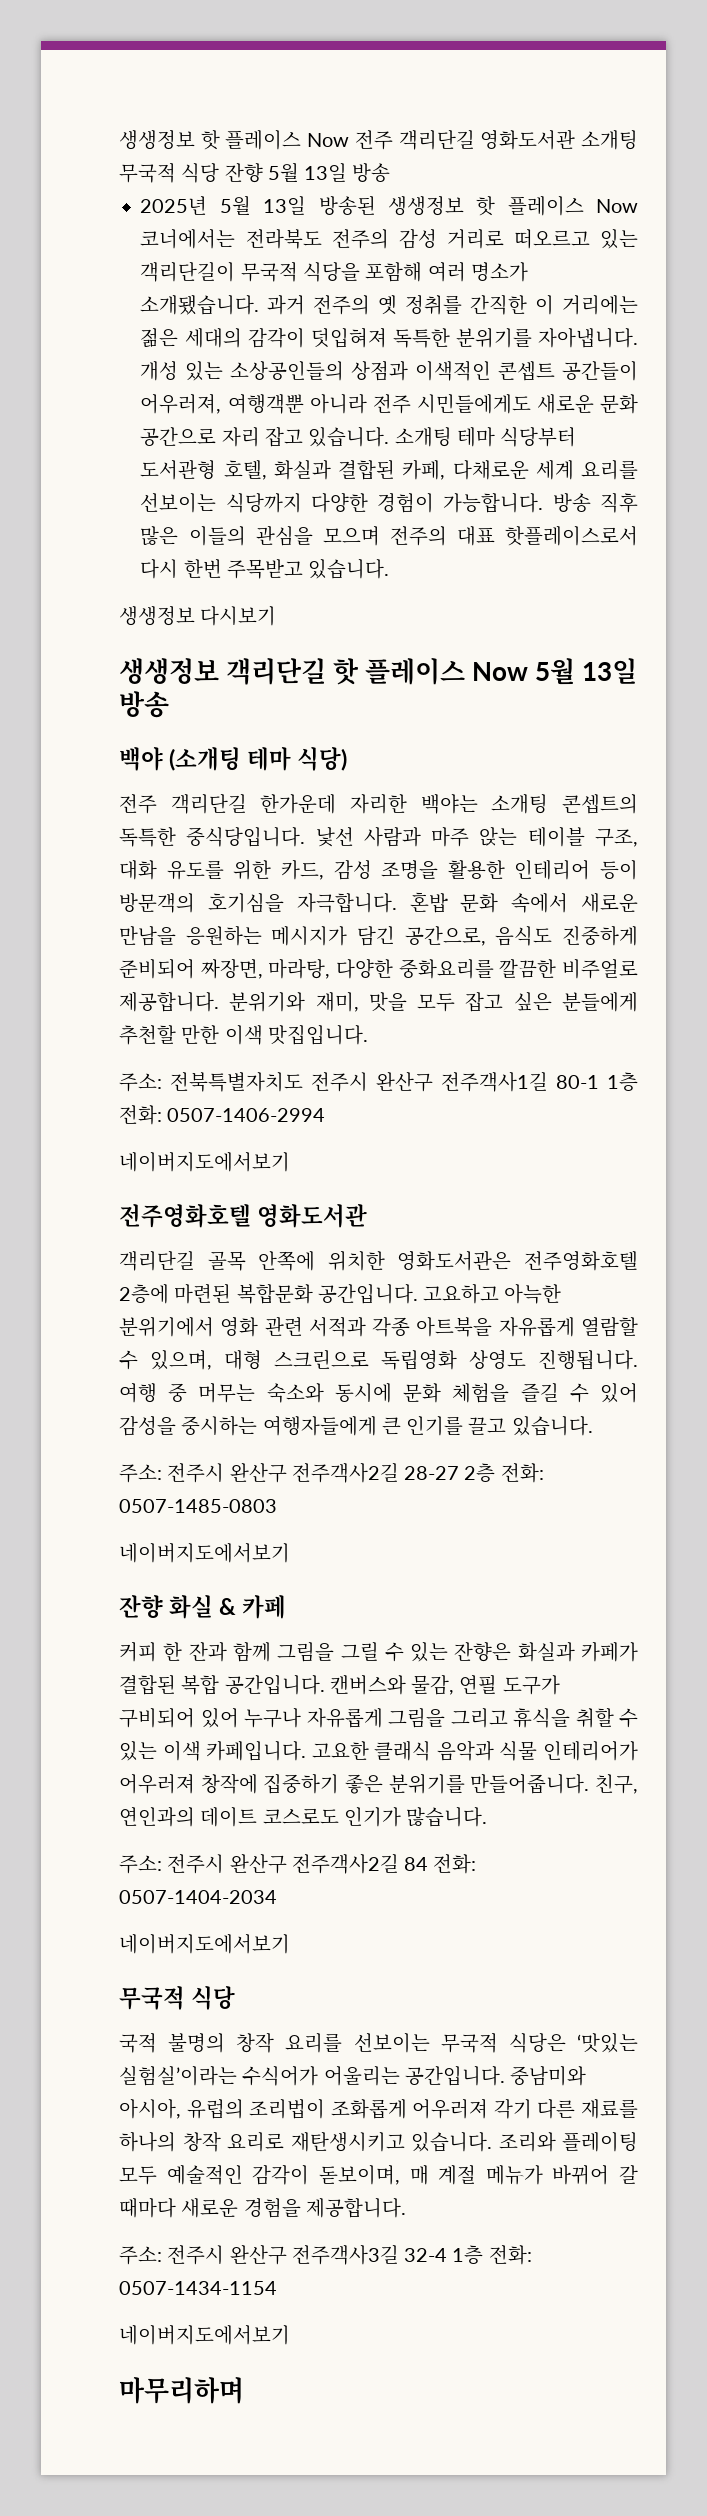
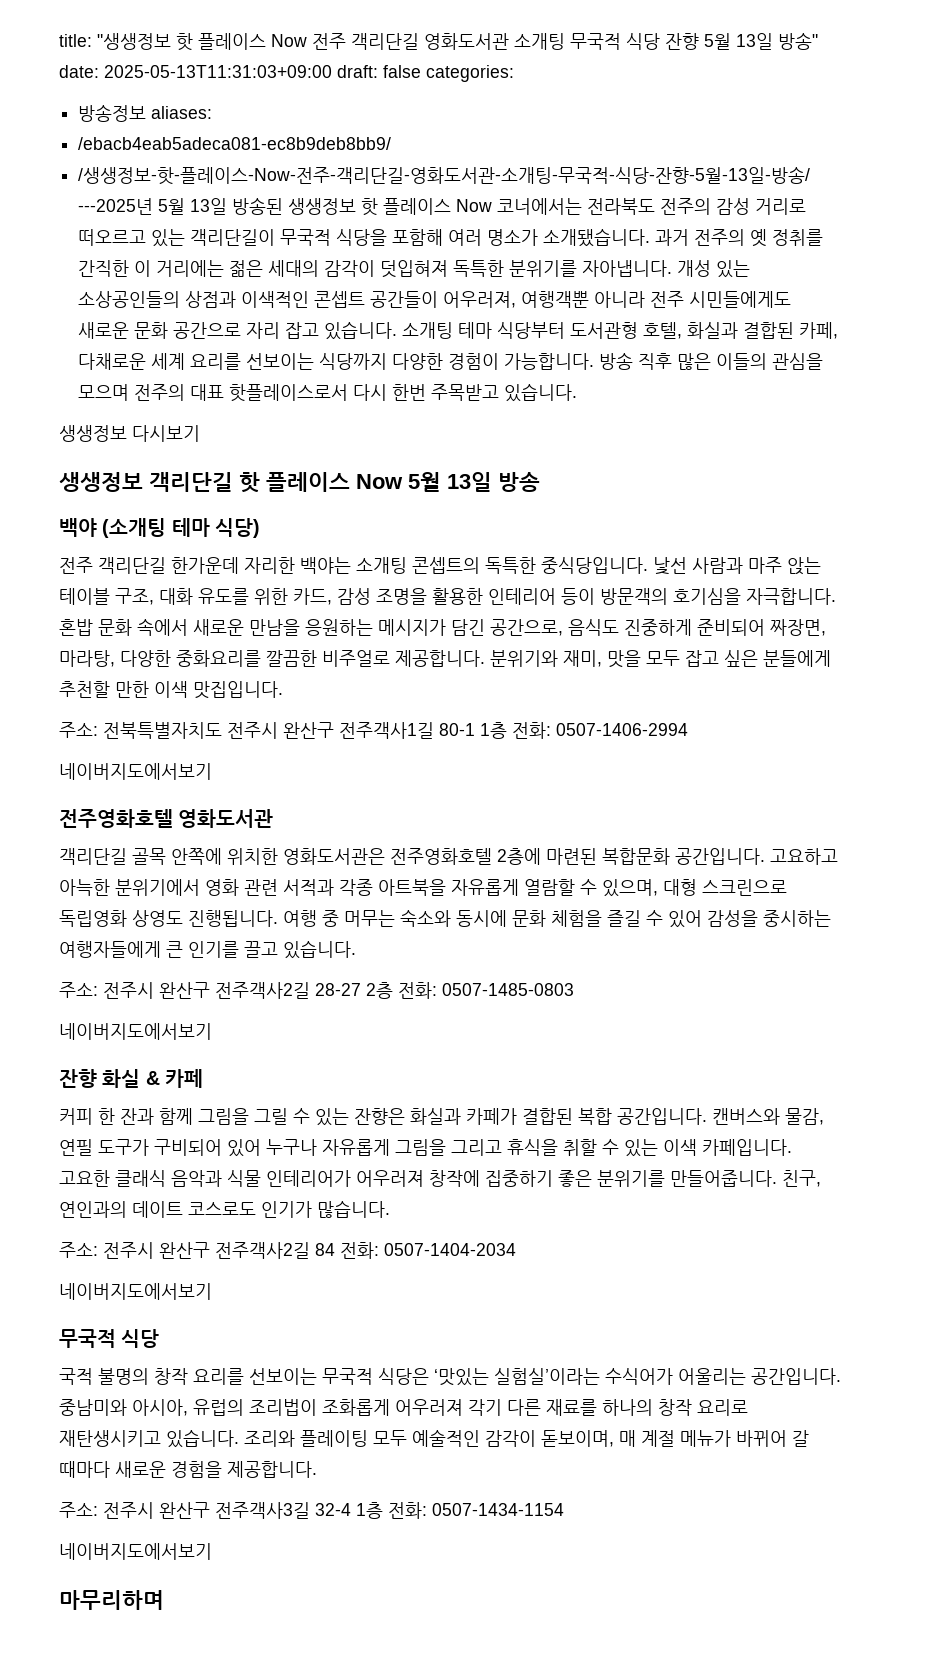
[119,130,195,150] 생생정보 -> [59,33,171,50] title: "생생정보
[352,163,391,182] [140,196,208,215] 방송 // 2025년 -> [778,32,818,50] [59,65,514,82] [78,104,213,122] [78,137,392,150] [78,166,811,185] [78,198,154,215] 방송" date: 2025-05-13T11:31:03+09:00 draft: false categories: // 방송정보 aliases: // /ebacb4eab5adeca081-ec8b9deb8bb9/ // /생생정보-핫-플레이스-Now-전주-객리단길-영화도서관-소개팅-무국적-식당-잔향-5월-13일-방송/ ---2025년

